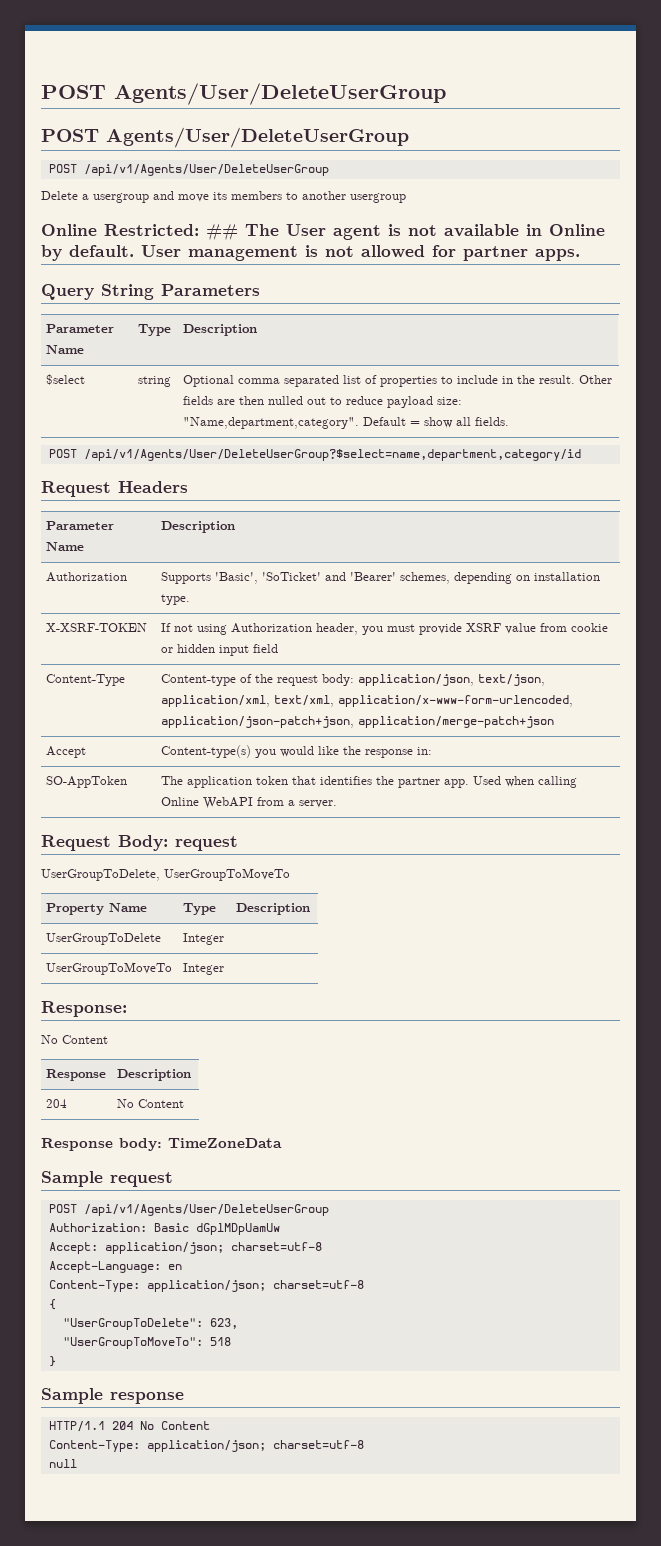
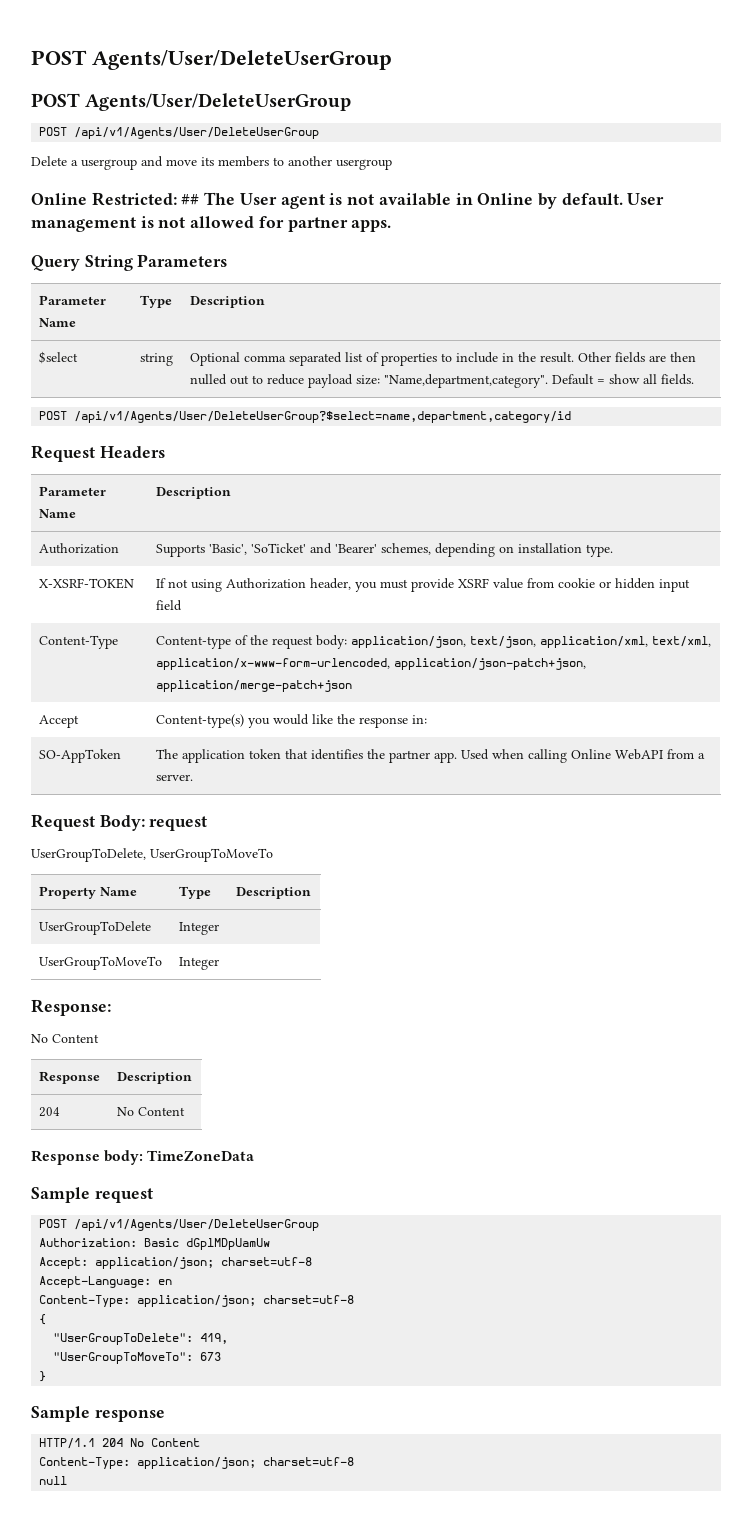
[209,1318,238,1329] 623, -> [200,1333,229,1344] 419,
[209,1337,231,1346] 518 -> [200,1352,222,1361] 673

